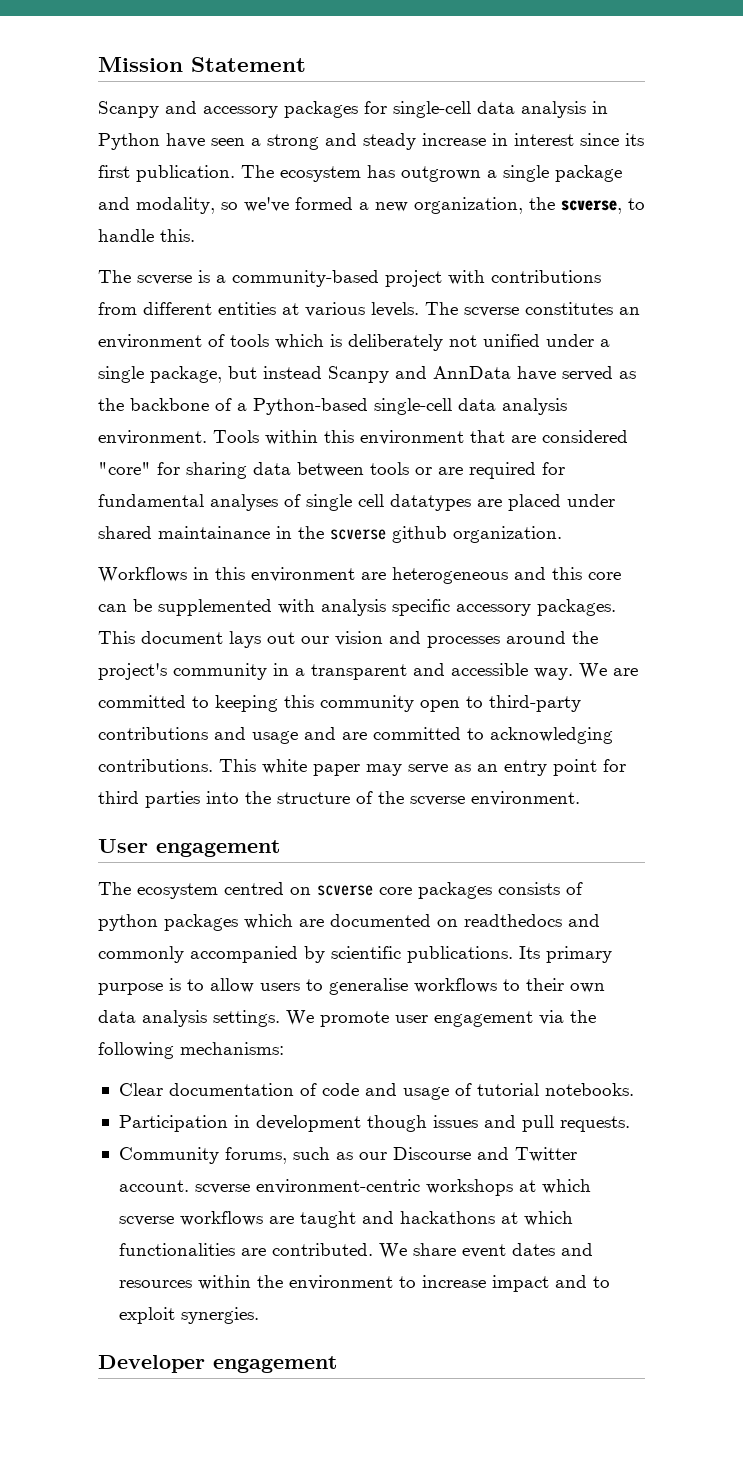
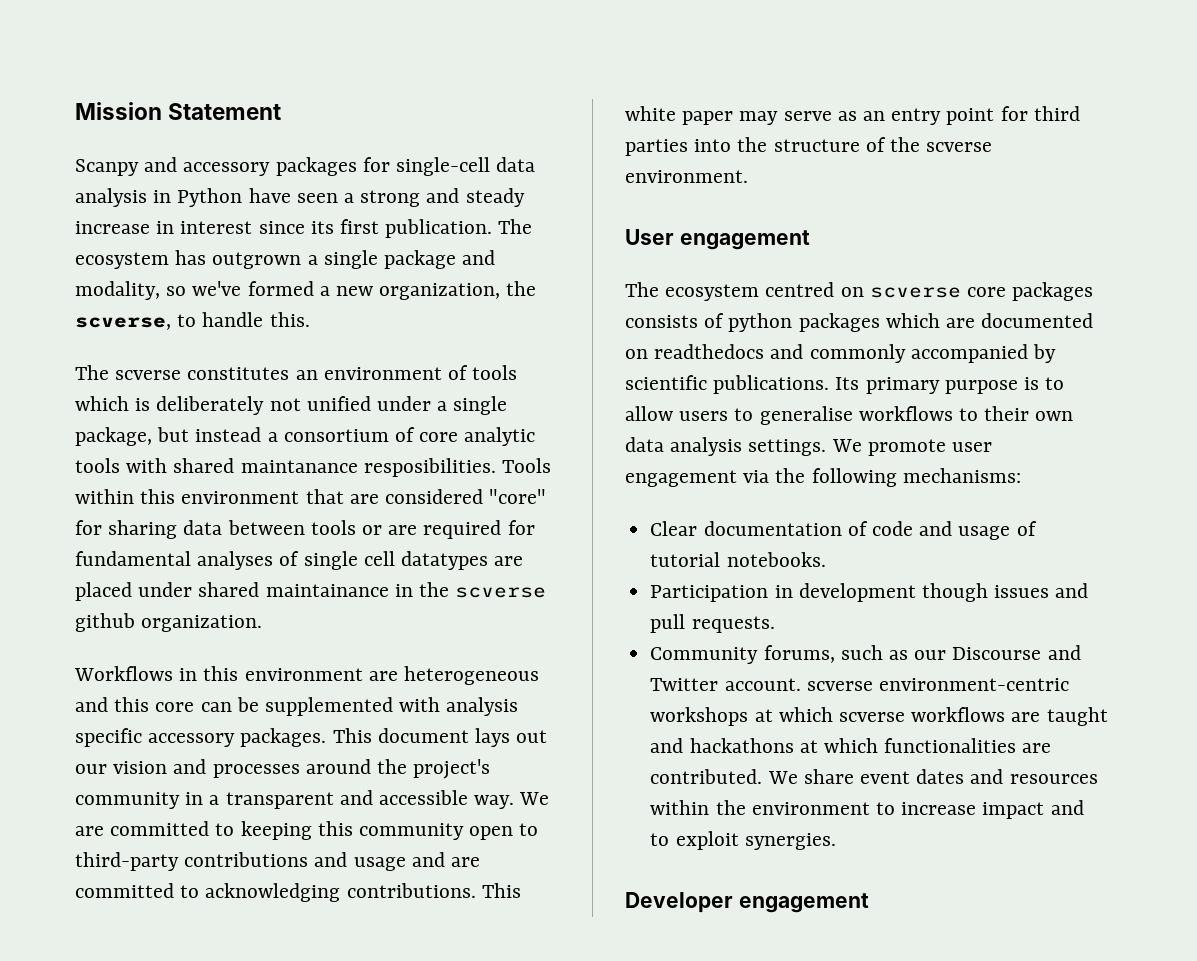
[198,270,601,287] [98,302,519,317] is a community-based project with contributions from different entities at various levels. The scverse -> (182, 375) none
[328,366,636,383] [98,398,567,415] [98,430,207,445] Scanpy and AnnData have served as the backbone of a Python-based single-cell data analysis environment. -> [267,427,536,446] [75,458,496,477] a consortium of core analytic tools with shared maintanance resposibilities.

